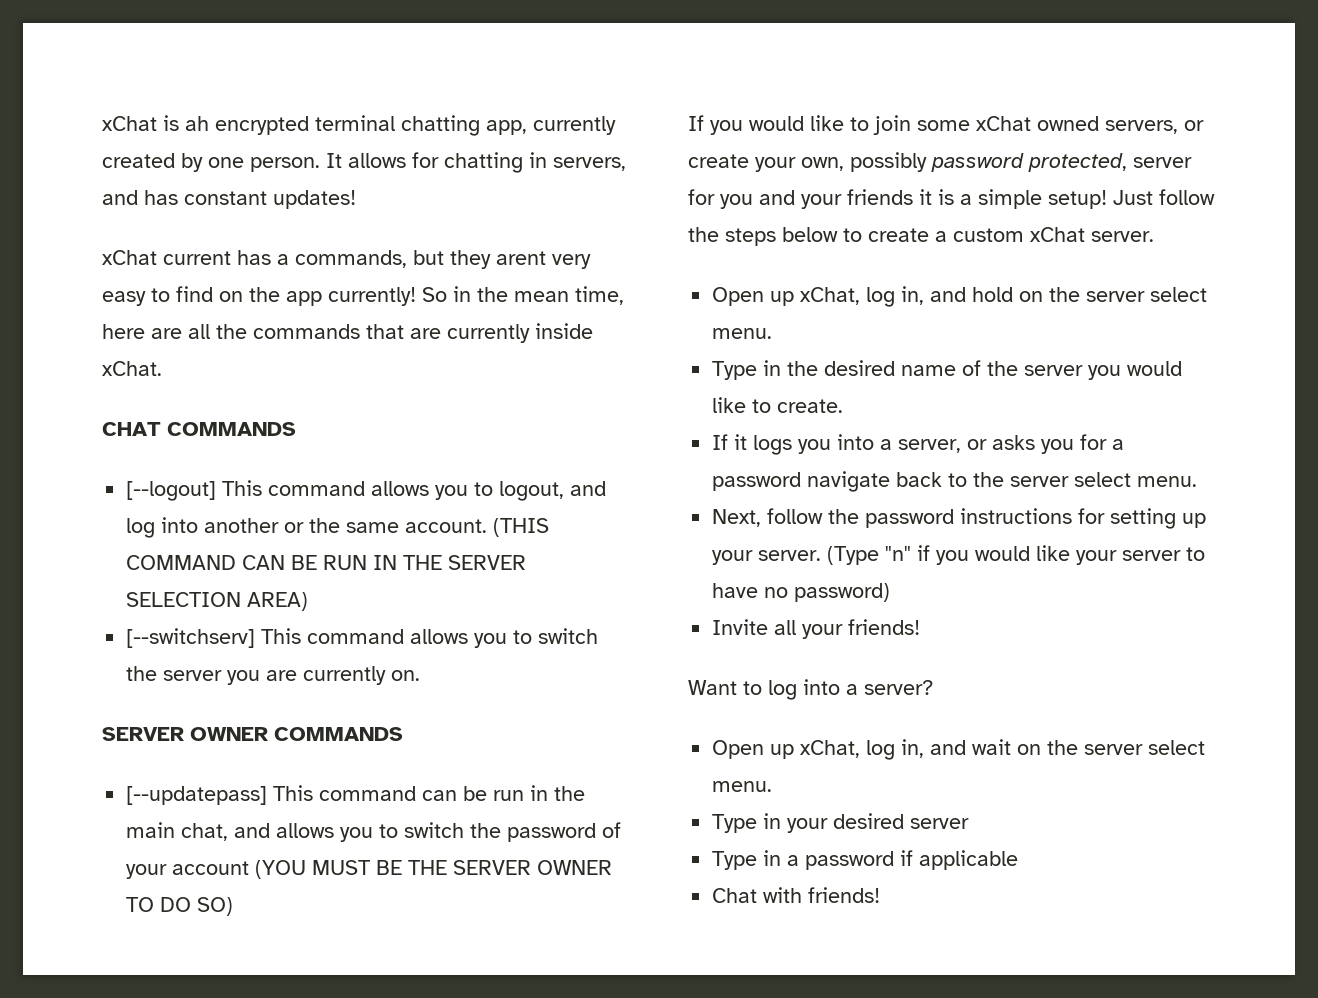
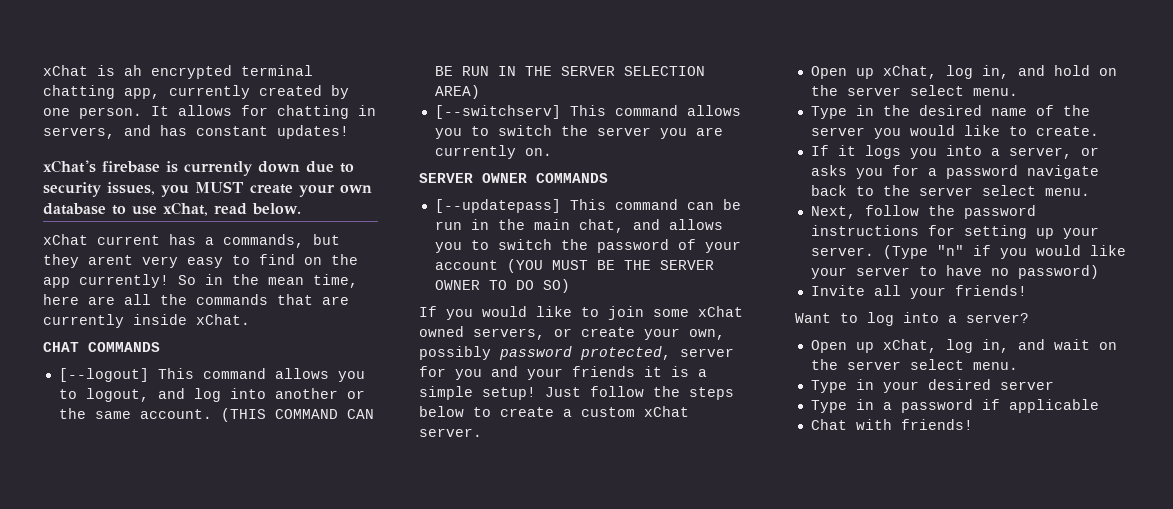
(356, 199) none -> [43,160,354,176] [43,181,372,197] [43,202,301,216] // xChat's firebase is currently down due to security issues, you MUST create your own database to use xChat, read below.

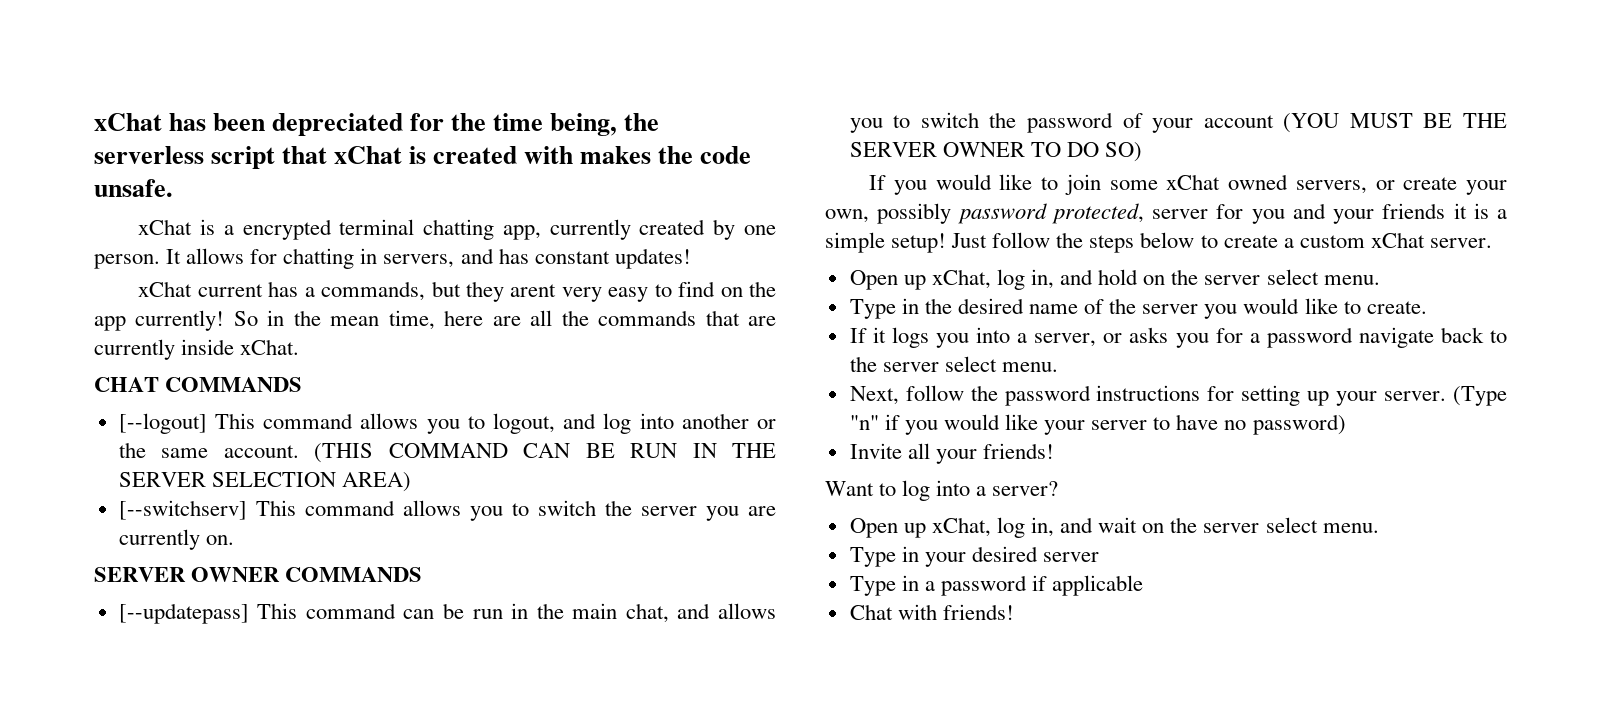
[43,65,142,76] xChat is ah -> [94,113,660,136] [94,146,752,169] [94,179,173,197] [138,219,234,235] xChat has been depreciated for the time being, the serverless script that xChat is created with makes the code unsafe. // xChat is a
[43,160,354,176] [43,181,372,197] [43,202,301,216] // xChat's firebase is currently down due to security issues, you MUST create your own database to use xChat, read below. -> (691, 258) none

